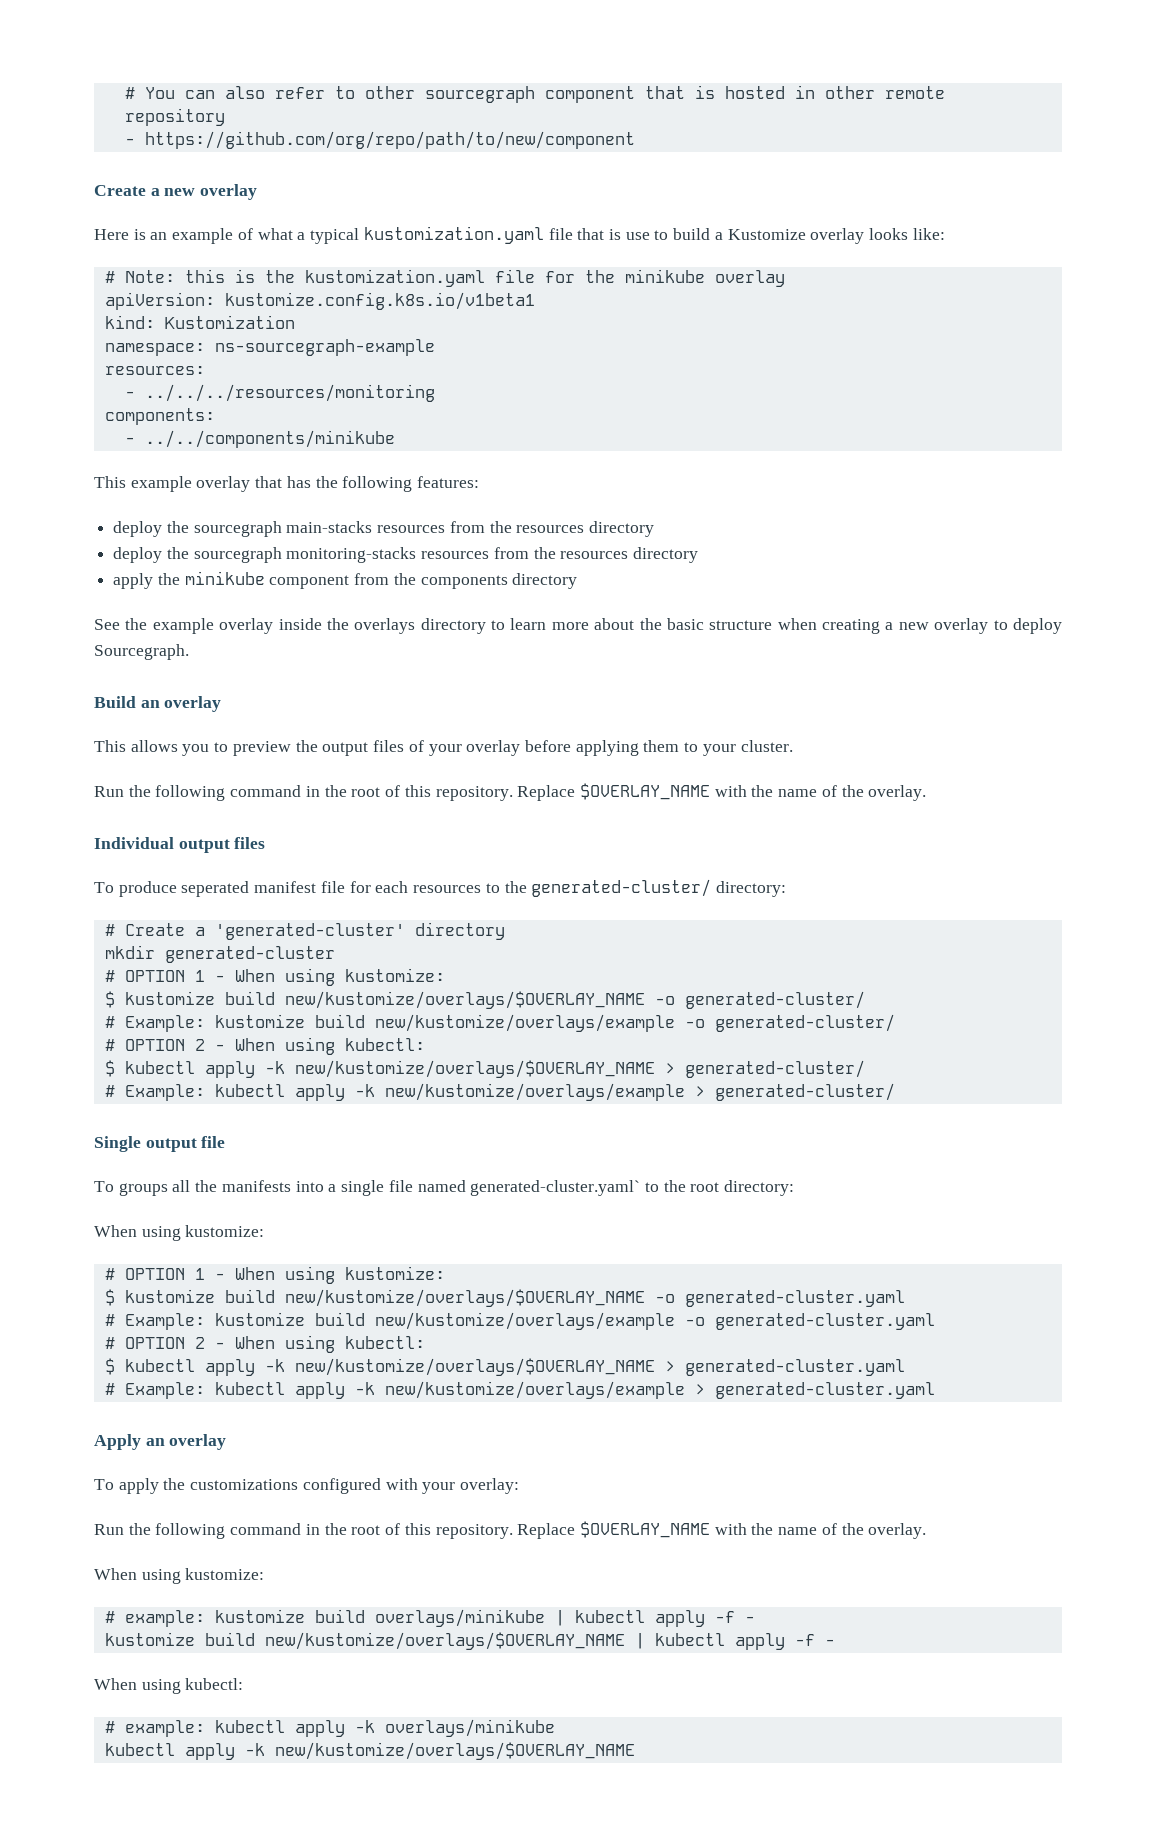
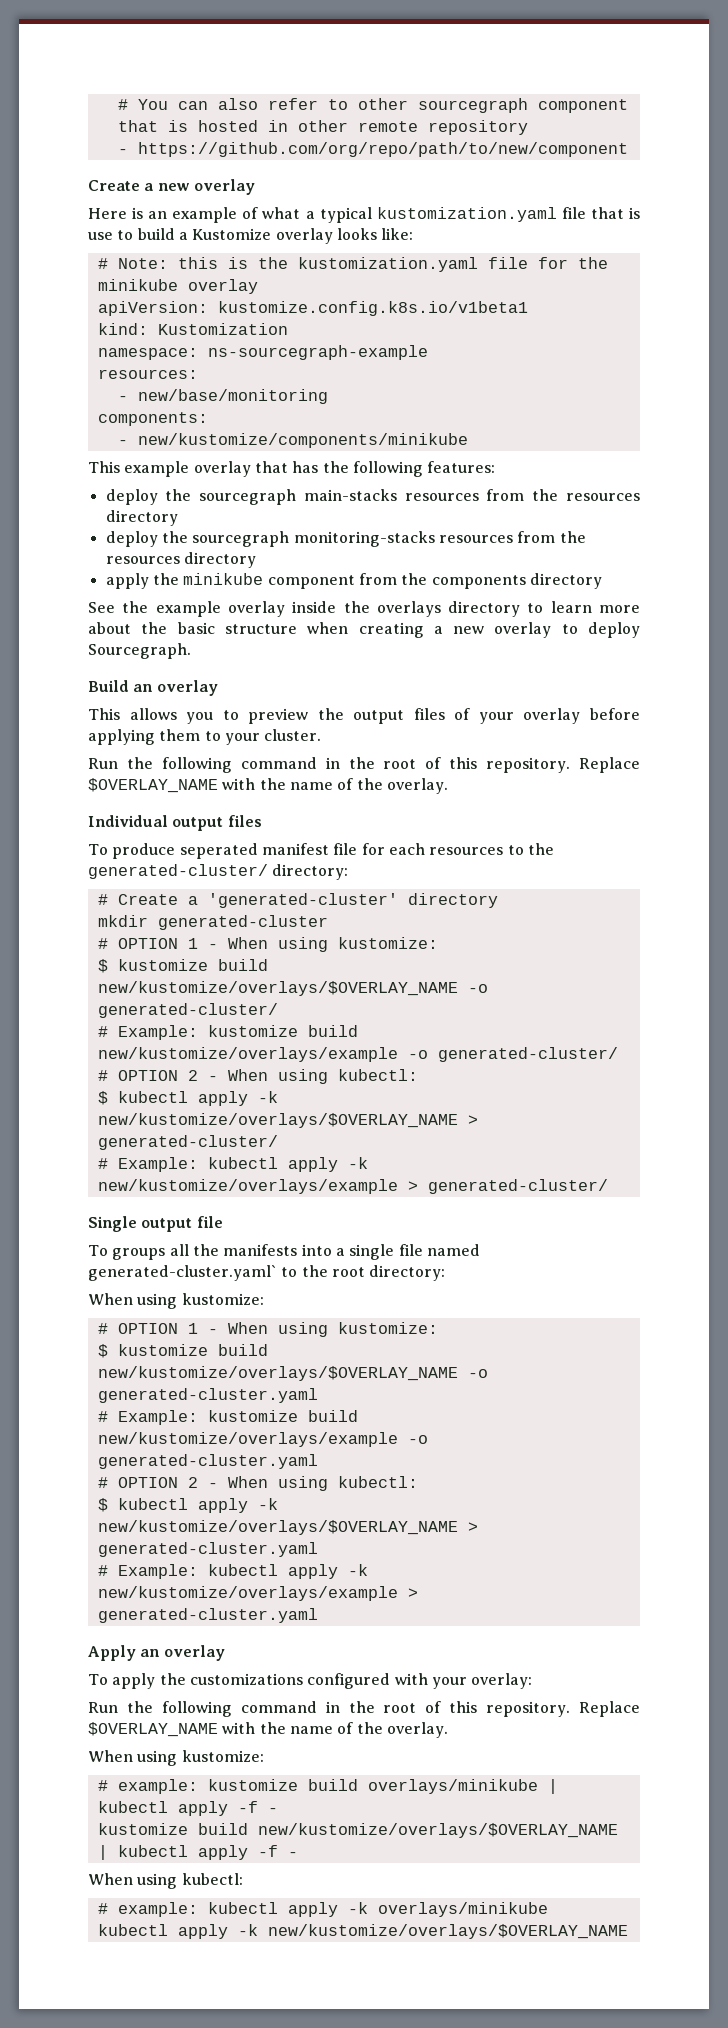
[144,384,435,402] ../../../resources/monitoring -> [137,389,328,404] new/base/monitoring
[144,430,395,448] ../../components/minikube -> [137,433,468,448] new/kustomize/components/minikube

